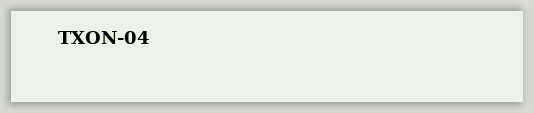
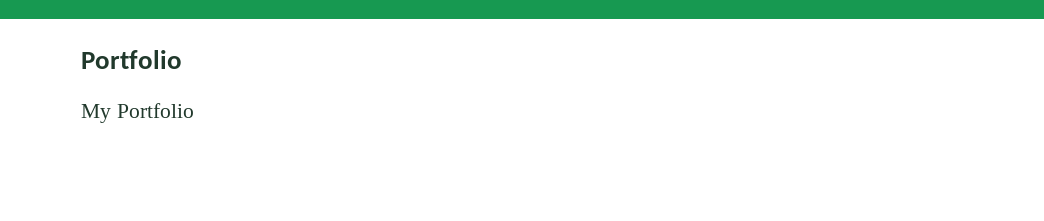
[58,31,150,44] TXON-04 -> [81,50,182,69] [81,103,194,123] Portfolio // My Portfolio

